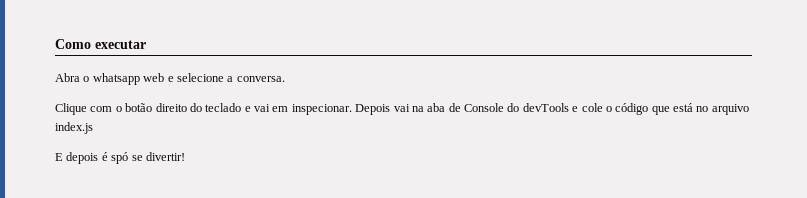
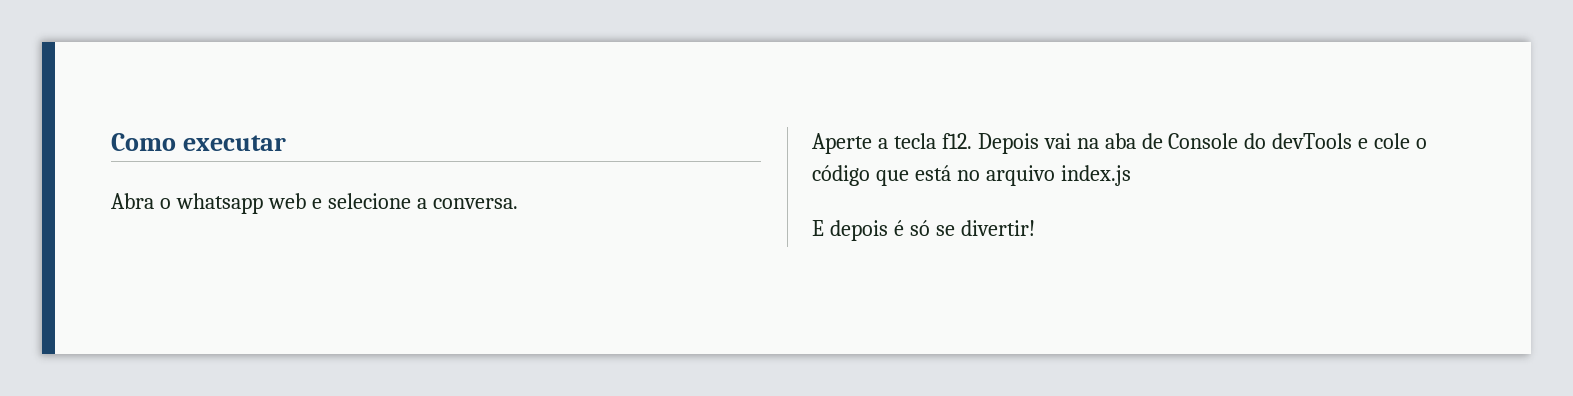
[55,103,352,115] Clique com o botão direito do teclado e vai em inspecionar. -> [812,133,972,154] Aperte a tecla f12.
[111,152,129,164] spó -> [909,220,930,236] só

